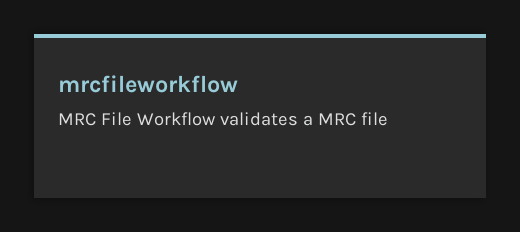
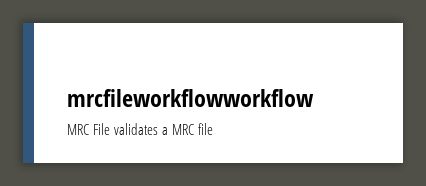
[58,75,238,93] mrcfileworkflow -> [67,89,314,107] mrcfileworkflowworkflow
[136,112,216,126] Workflow -> (111, 129) none

